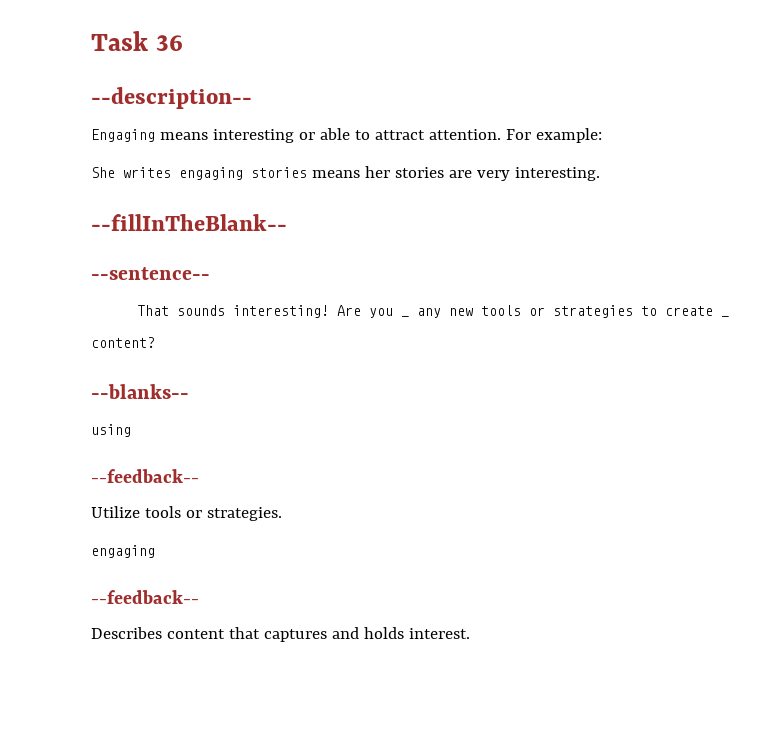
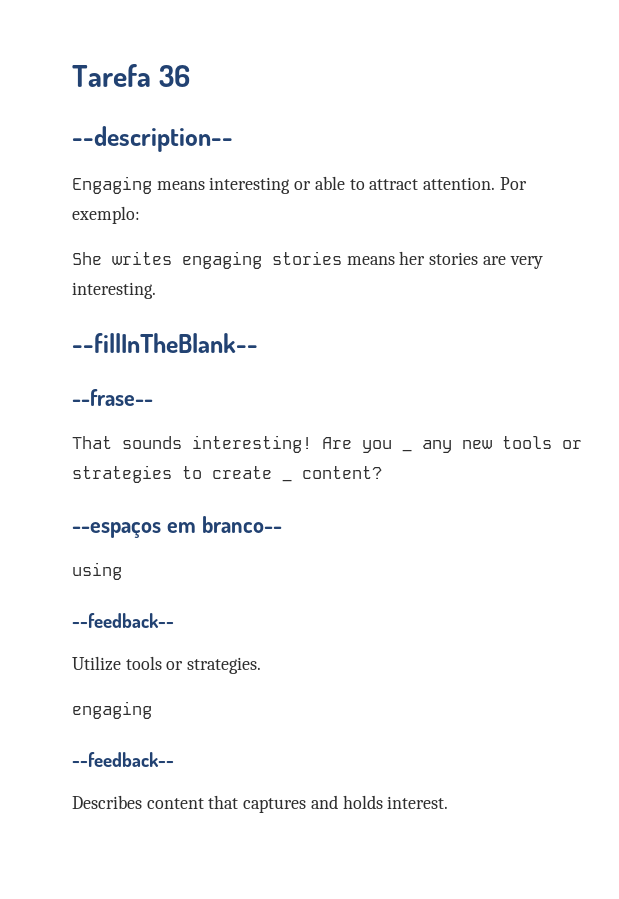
[91,31,148,51] Task -> [72,64,151,87] Tarefa
[505,128,602,143] For example: -> [499,177,527,190] [72,206,140,224] Por exemplo:
[91,267,210,280] --sentence-- -> [72,389,153,406] --frase--
[91,384,189,399] --blanks-- -> [72,516,282,538] --espaços em branco--

